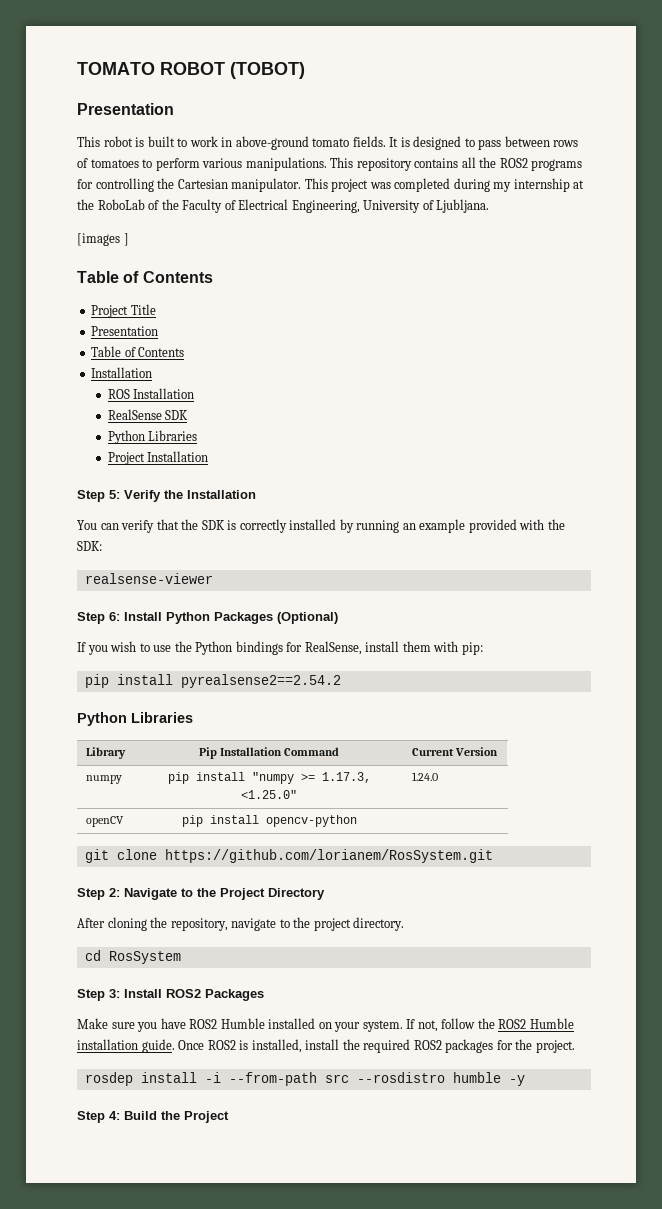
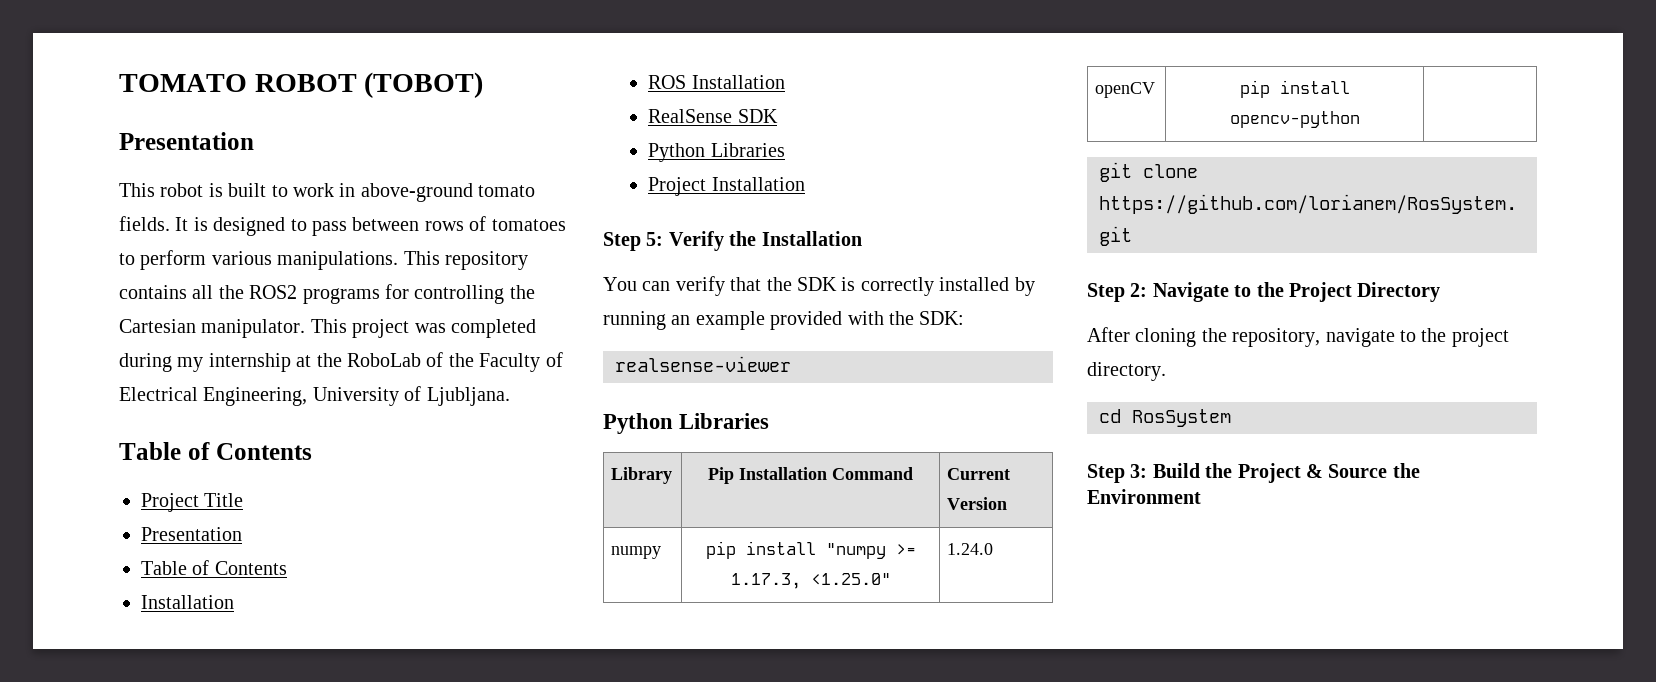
[77,233,129,246] // [images ] -> (510, 396) none
[77,612,338,624] [77,641,483,655] [84,674,341,688] // Step 6: Install Python Packages (Optional) // If you wish to use the Python bindings for RealSense, install them with pip: // pip install pyrealsense2==2.54.2 -> (791, 364) none
[124,989,264,1001] [77,1018,574,1032] [77,1039,575,1053] [84,1072,525,1086] [77,1111,229,1123] Install ROS2 Packages // Make sure you have ROS2 Humble installed on your system. If not, follow the ROS2 Humble installation guide. Once ROS2 is installed, install the required ROS2 packages for the project. // rosdep install -i --from-path src --rosdistro humble -y // Step 4: Build the Project -> [1152,463,1420,483] [1087,489,1201,504] Build the Project & Source the Environment

